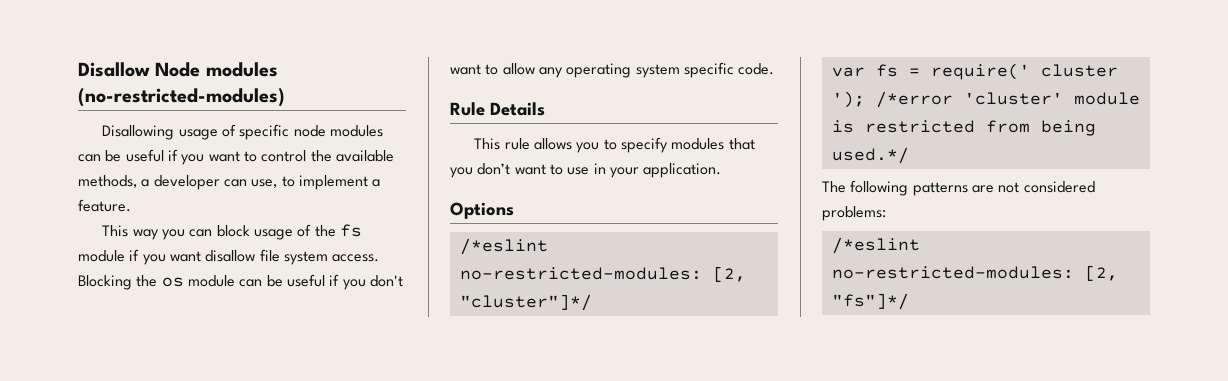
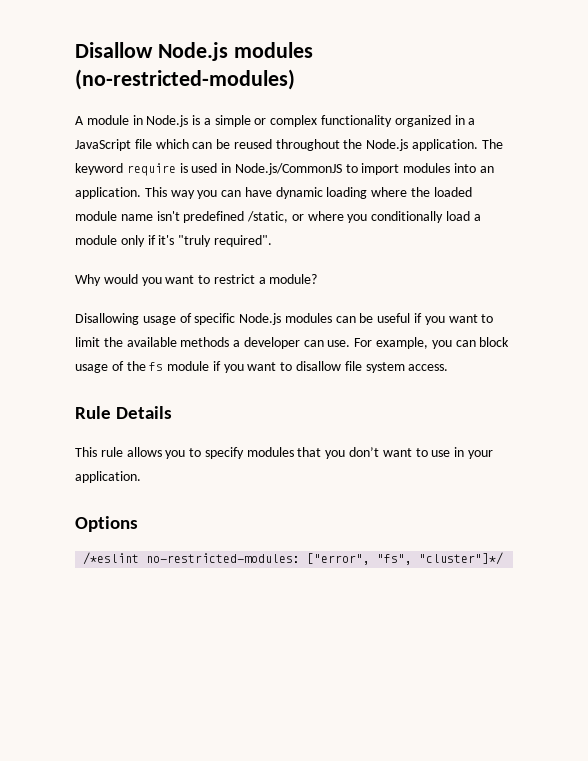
[155,62,201,77] Node -> [157,42,228,61] Node.js
(285, 97) none -> [75,115,476,127] [75,139,503,151] [75,163,494,176] [75,187,472,199] [75,211,481,223] [75,235,272,247] [75,274,318,286] // A module in Node.js is a simple or complex functionality organized in a JavaScript file which can be reused throughout the Node.js application. The keyword require is used in Node.js/CommonJS to import modules into an application. This way you can have dynamic loading where the loaded module name isn't predefined /static, or where you conditionally load a module only if it's "truly required". // Why would you want to restrict a module?
[293,125,326,137] node -> [239,313,282,325] Node.js
[261,150,307,162] control -> [75,337,100,347] limit
[78,175,137,188] methods, -> [180,337,230,347] methods
[251,175,381,190] [78,199,131,212] [102,225,159,240] use, to implement a feature. // This way -> [327,337,429,349] use. For example,
(201, 256) none -> [280,362,293,371] to
[78,274,403,290] [450,62,775,78] Blocking the os module can be useful if you don't want to allow any operating system specific code. -> (449, 367) none
[712,266,746,282] [2, -> [307,553,413,565] ["error", "fs",
[831,63,1118,80] [831,91,1140,108] [831,120,1096,136] [831,147,909,164] [822,180,1095,196] [822,206,886,221] [831,237,920,254] [831,265,1118,281] [831,293,909,310] // var fs = require(' cluster '); /*error 'cluster' module is restricted from being used.*/ // The following patterns are not considered problems: // /*eslint no-restricted-modules: [2, "fs"]*/ -> (504, 558) none

